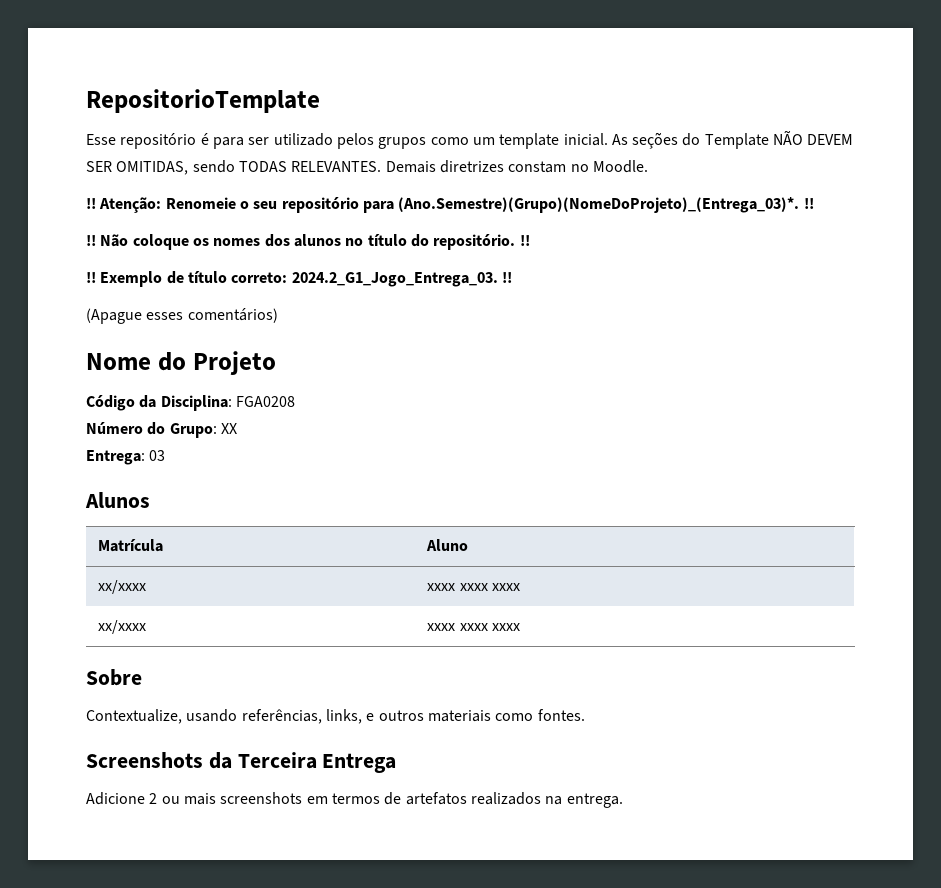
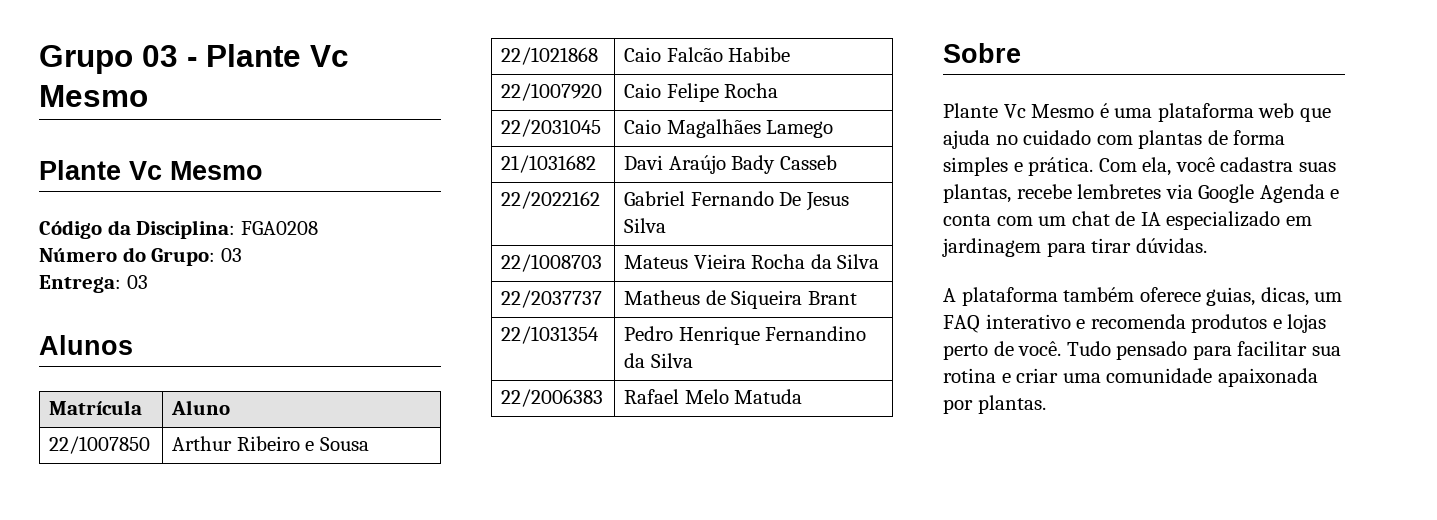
[86,89,320,113] [86,130,854,149] [86,160,648,175] [86,197,814,213] [86,234,530,250] [86,271,512,287] [86,308,278,324] [86,351,276,375] RepositorioTemplate // Esse repositório é para ser utilizado pelos grupos como um template inicial. As seções do Template NÃO DEVEM SER OMITIDAS, sendo TODAS RELEVANTES. Demais diretrizes constam no Moodle. // !! Atenção: Renomeie o seu repositório para (Ano.Semestre)(Grupo)(NomeDoProjeto)_(Entrega_03)*. !! // !! Não coloque os nomes dos alunos no título do repositório. !! // !! Exemplo de título correto: 2024.2_G1_Jogo_Entrega_03. !! // (Apague esses comentários) // Nome do Projeto -> [39,44,349,74] [39,85,148,107] [39,160,263,180] Grupo 03 - Plante Vc Mesmo // Plante Vc Mesmo
[220,423,237,434] XX -> [220,248,242,262] 03
[98,580,147,594] [427,583,520,591] [98,620,147,634] [427,623,520,631] [86,669,142,686] [86,709,585,724] [86,752,397,773] [86,792,623,808] xx/xxxx | xxxx xxxx xxxx // xx/xxxx | xxxx xxxx xxxx // Sobre // Contextualize, usando referências, links, e outros materiais como fontes. // Screenshots da Terceira Entrega // Adicione 2 ou mais screenshots em termos de artefatos realizados na entrega. -> [49,436,151,454] [172,436,369,451] [501,47,599,65] [624,47,791,62] [501,83,603,101] [624,83,779,102] [501,119,602,137] [624,119,834,138] [501,155,597,173] [624,155,837,174] [501,191,601,209] [624,191,849,211] [624,218,667,233] [501,254,603,272] [624,254,880,269] [501,290,603,308] [624,290,857,309] [501,326,600,344] [624,326,867,345] [624,353,693,368] [501,389,604,407] [624,389,803,404] [943,43,1021,63] [943,103,1331,122] [943,130,1286,149] [943,157,1336,176] [943,184,1340,203] [943,211,1312,230] [942,238,1207,257] [943,287,1343,306] [943,314,1327,333] [943,341,1341,360] [943,368,1318,387] [943,395,1046,414] 22/1007850 | Arthur Ribeiro e Sousa // 22/1021868 | Caio Falcão Habibe // 22/1007920 | Caio Felipe Rocha // 22/2031045 | Caio Magalhães Lamego // 21/1031682 | Davi Araújo Bady Casseb // 22/2022162 | Gabriel Fernando De Jesus Silva // 22/1008703 | Mateus Vieira Rocha da Silva // 22/2037737 | Matheus de Siqueira Brant // 22/1031354 | Pedro Henrique Fernandino da Silva // 22/2006383 | Rafael Melo Matuda // Sobre // Plante Vc Mesmo é uma plataforma web que ajuda no cuidado com plantas de forma simples e prática. Com ela, você cadastra suas plantas, recebe lembretes via Google Agenda e conta com um chat de IA especializado em jardinagem para tirar dúvidas. // A plataforma também oferece guias, dicas, um FAQ interativo e recomenda produtos e lojas perto de você. Tudo pensado para facilitar sua rotina e criar uma comunidade apaixonada por plantas.

